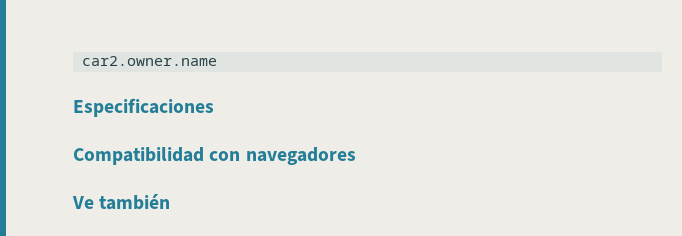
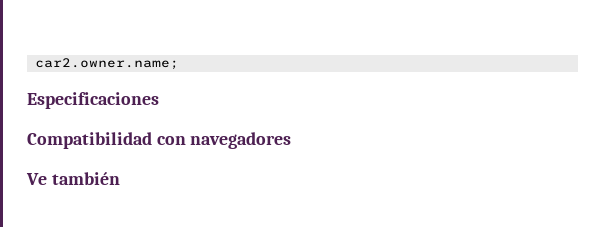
[82,56,217,66] car2.owner.name -> [34,58,179,70] car2.owner.name;

